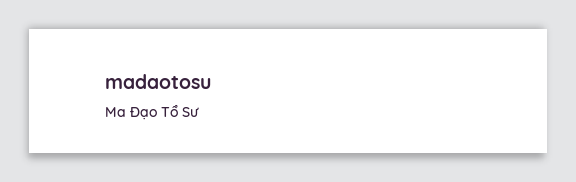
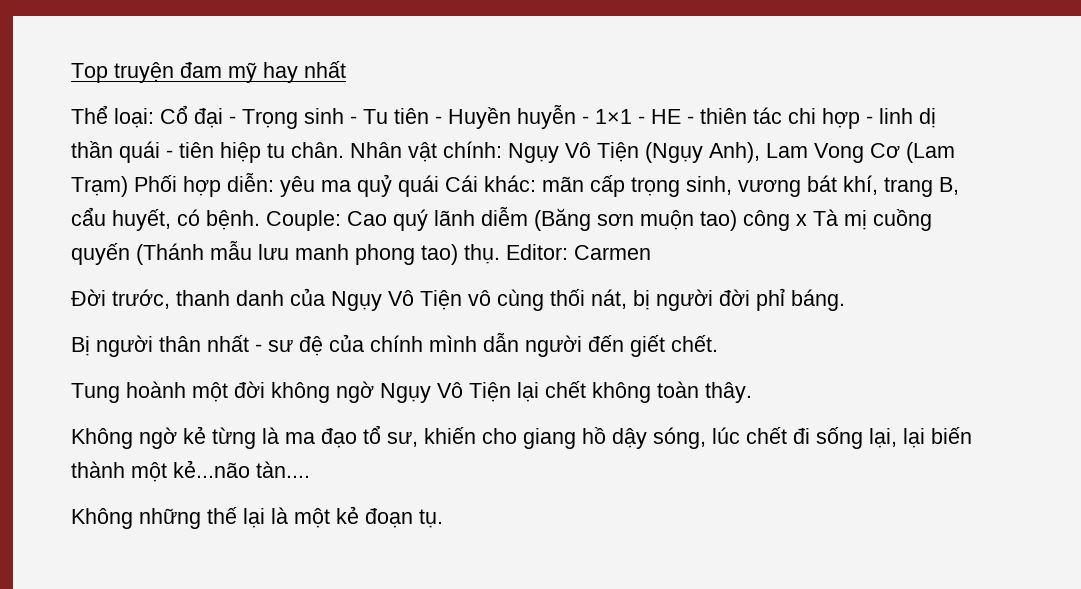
[105,74,211,89] [105,104,199,120] madaotosu // Ma Đạo Tổ Sư -> [71,61,346,83] [71,105,936,129] [71,141,955,163] [71,173,959,197] [71,207,932,231] [71,241,651,265] [71,288,845,311] [71,333,718,357] [71,381,752,403] [71,425,972,449] [71,460,310,482] [71,506,443,529] Top truyện đam mỹ hay nhất // Thể loại: Cổ đại - Trọng sinh - Tu tiên - Huyền huyễn - 1×1 - HE - thiên tác chi hợp - linh dị thần quái - tiên hiệp tu chân. Nhân vật chính: Ngụy Vô Tiện (Ngụy Anh), Lam Vong Cơ (Lam Trạm) Phối hợp diễn: yêu ma quỷ quái Cái khác: mãn cấp trọng sinh, vương bát khí, trang B, cẩu huyết, có bệnh. Couple: Cao quý lãnh diễm (Băng sơn muộn tao) công x Tà mị cuồng quyến (Thánh mẫu lưu manh phong tao) thụ. Editor: Carmen // Đời trước, thanh danh của Ngụy Vô Tiện vô cùng thối nát, bị người đời phỉ báng. // Bị người thân nhất - sư đệ của chính mình dẫn người đến giết chết. // Tung hoành một đời không ngờ Ngụy Vô Tiện lại chết không toàn thây. // Không ngờ kẻ từng là ma đạo tổ sư, khiến cho giang hồ dậy sóng, lúc chết đi sống lại, lại biến thành một kẻ...não tàn.... // Không những thế lại là một kẻ đoạn tụ.

